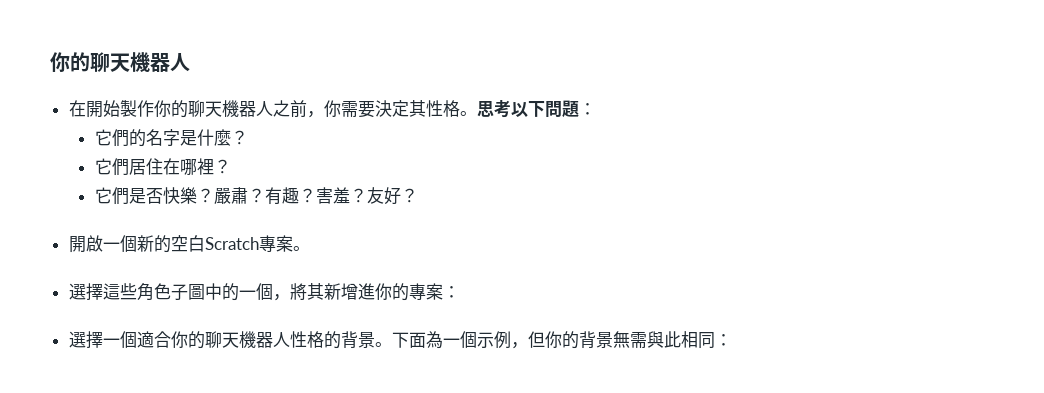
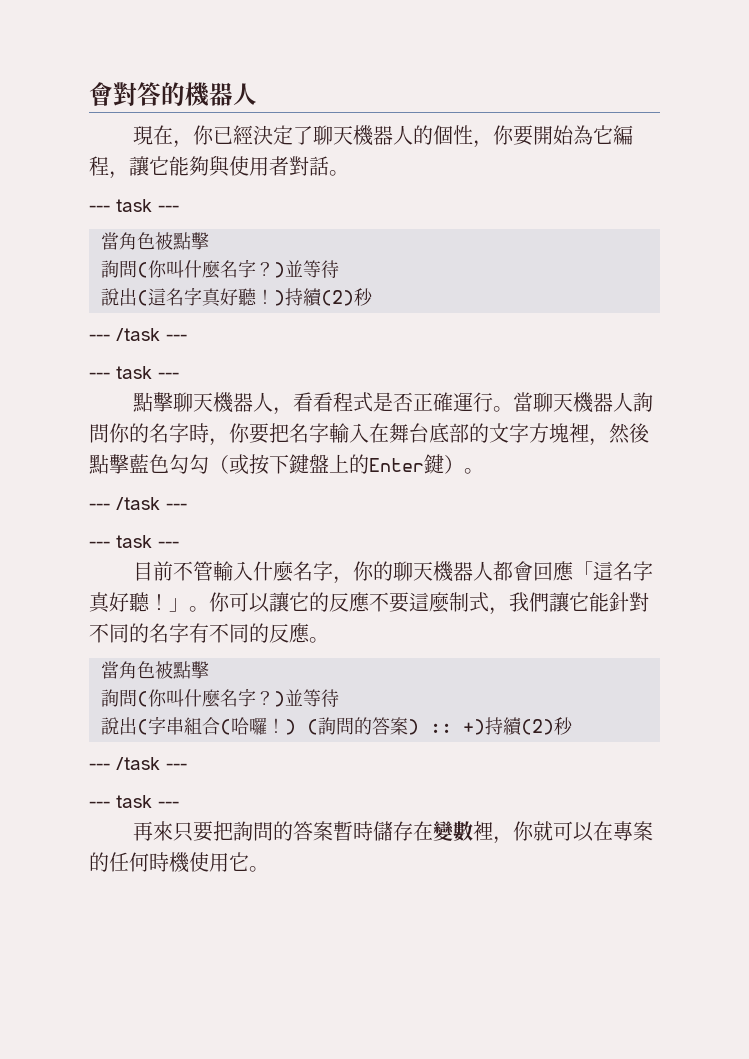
[50,52,190,72] [68,100,596,118] [94,129,248,147] [94,158,231,176] [94,187,418,205] [68,235,310,253] [68,283,460,301] [68,331,732,349] 你的聊天機器人 // 在開始製作你的聊天機器人之前，你需要決定其性格。思考以下問題： // 它們的名字是什麼？ // 它們居住在哪裡？ // 它們是否快樂？嚴肅？有趣？害羞？友好？ // 開啟一個新的空白Scratch專案。 // 選擇這些角色子圖中的一個，將其新增進你的專案： // 選擇一個適合你的聊天機器人性格的背景。下面為一個示例，但你的背景無需與此相同： -> [89,82,257,107] [133,125,634,148] [89,155,349,179] [89,199,179,212] [101,232,209,250] [101,259,339,279] [101,287,373,307] [89,328,187,341] [89,366,179,379] [133,392,654,415] [89,423,650,446] [89,454,484,475] [89,497,187,510] [89,535,179,548] [133,561,654,584] [89,592,649,615] [89,623,329,643] [101,661,209,679] [101,688,339,708] [101,716,573,736] [89,757,187,770] [89,795,179,808] [133,821,654,844] [89,852,269,873] 會對答的機器人 // 現在，你已經決定了聊天機器人的個性，你要開始為它編程，讓它能夠與使用者對話。 // --- task --- // 當角色被點擊 // 詢問(你叫什麼名字？)並等待 // 說出(這名字真好聽！)持續(2)秒 // --- /task --- // --- task --- // 點擊聊天機器人，看看程式是否正確運行。當聊天機器人詢問你的名字時，你要把名字輸入在舞台底部的文字方塊裡，然後點擊藍色勾勾（或按下鍵盤上的Enter鍵）。 // --- /task --- // --- task --- // 目前不管輸入什麼名字，你的聊天機器人都會回應「這名字真好聽！」。你可以讓它的反應不要這麼制式，我們讓它能針對不同的名字有不同的反應。 // 當角色被點擊 // 詢問(你叫什麼名字？)並等待 // 說出(字串組合(哈囉！) (詢問的答案) :: +)持續(2)秒 // --- /task --- // --- task --- // 再來只要把詢問的答案暫時儲存在變數裡，你就可以在專案的任何時機使用它。

